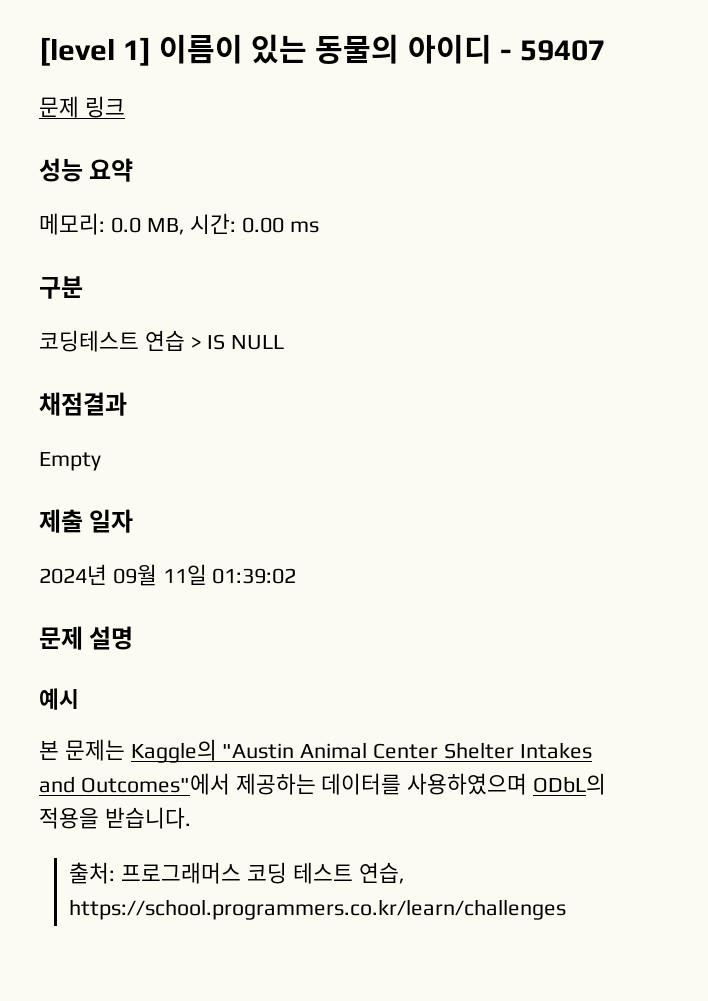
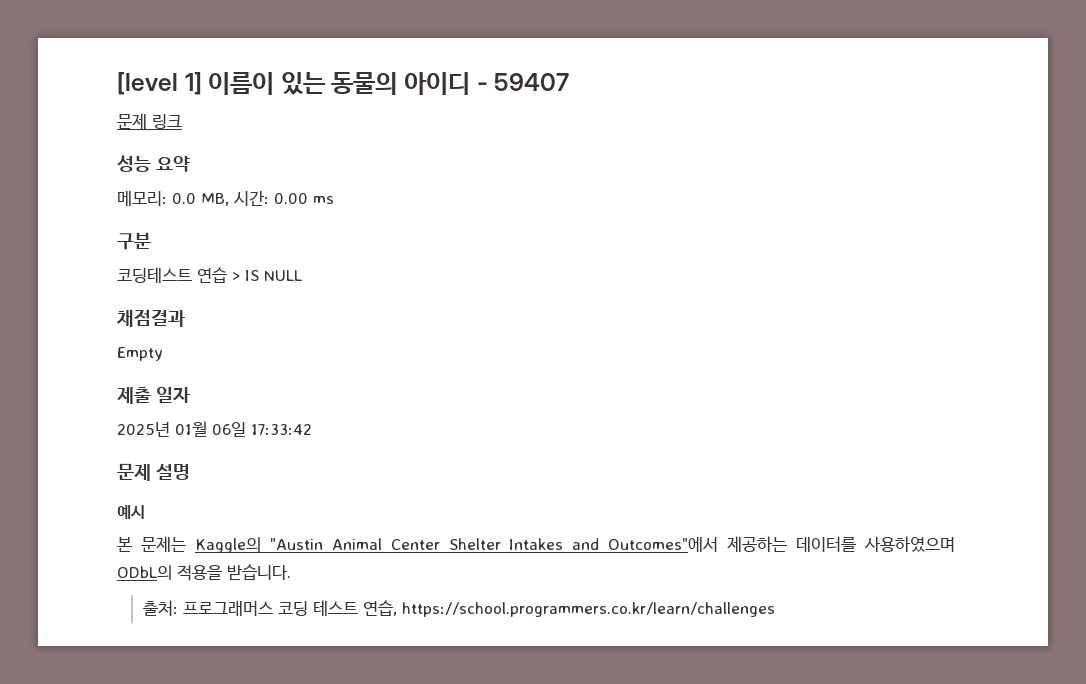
[39,564,297,586] 2024년 09월 11일 01:39:02 -> [117,421,312,437] 2025년 01월 06일 17:33:42

